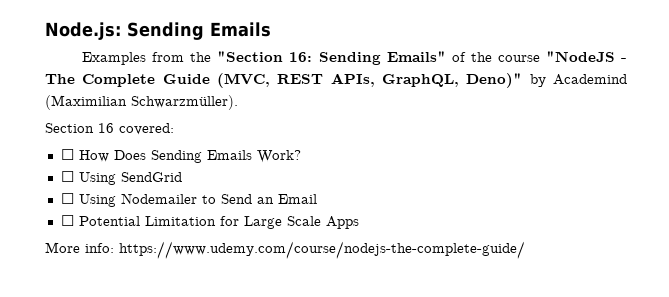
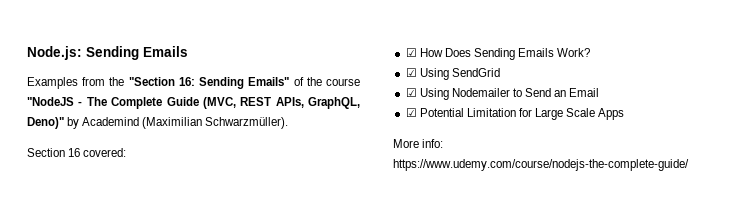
[60,149,74,160] ☐ -> [405,48,417,57] ☑
[60,171,74,182] ☐ -> [405,68,417,77] ☑
[60,193,74,204] ☐ -> [405,88,417,97] ☑
[60,215,74,226] ☐ -> [405,108,417,117] ☑

